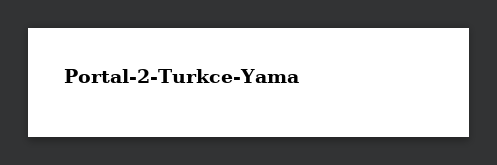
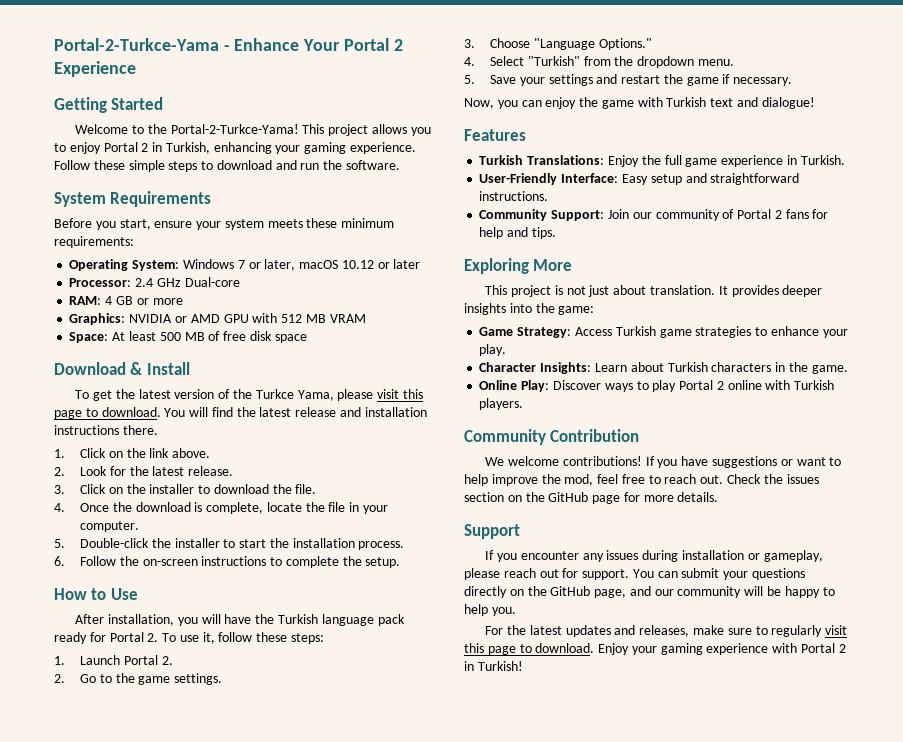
(299, 76) none -> [223,38,403,51] [54,61,136,77] [54,97,164,113] [75,124,431,136] [54,142,417,154] [54,160,401,172] [54,191,212,207] [54,218,395,230] [54,236,134,248] [69,259,421,271] [69,277,240,287] [69,296,183,305] [69,313,366,325] [69,331,307,343] [54,362,190,375] [75,389,423,401] [54,407,427,419] [54,425,158,435] [54,448,211,458] [54,466,234,476] [54,484,317,494] [54,502,389,514] [79,521,139,532] [54,538,405,550] [54,556,401,568] [54,588,138,600] [75,614,405,626] [54,632,325,644] [54,655,173,665] [54,673,223,685] [464,38,652,50] [464,56,734,68] [464,74,793,86] [464,97,815,109] [464,129,526,141] [479,155,845,167] [479,173,800,185] [479,191,549,201] [479,209,829,221] [479,227,556,239] [464,258,573,274] [485,285,823,297] [464,303,595,315] [479,326,848,338] [479,344,507,356] [479,362,848,374] [479,380,835,392] [479,398,524,410] [464,429,640,445] [485,456,842,468] [464,474,819,486] [464,492,719,504] [464,524,520,539] [485,550,823,562] [464,568,806,580] [464,586,835,598] [464,604,516,616] [485,625,848,637] [464,643,846,655] [464,661,523,671] - Enhance Your Portal 2 Experience // Getting Started // Welcome to the Portal-2-Turkce-Yama! This project allows you to enjoy Portal 2 in Turkish, enhancing your gaming experience. Follow these simple steps to download and run the software. // System Requirements // Before you start, ensure your system meets these minimum requirements: // Operating System: Windows 7 or later, macOS 10.12 or later // Processor: 2.4 GHz Dual-core // RAM: 4 GB or more // Graphics: NVIDIA or AMD GPU with 512 MB VRAM // Space: At least 500 MB of free disk space // Download & Install // To get the latest version of the Turkce Yama, please visit this page to download. You will find the latest release and installation instructions there. // 1. Click on the link above. // 2. Look for the latest release. // 3. Click on the installer to download the file. // 4. Once the download is complete, locate the file in your computer. // 5. Double-click the installer to start the installation process. // 6. Follow the on-screen instructions to complete the setup. // How to Use // After installation, you will have the Turkish language pack ready for Portal 2. To use it, follow these steps: // 1. Launch Portal 2. // 2. Go to the game settings. // 3. Choose "Language Options." // 4. Select "Turkish" from the dropdown menu. // 5. Save your settings and restart the game if necessary. // Now, you can enjoy the game with Turkish text and dialogue! // Features // Turkish Translations: Enjoy the full game experience in Turkish. // User-Friendly Interface: Easy setup and straightforward instructions. // Community Support: Join our community of Portal 2 fans for help and tips. // Exploring More // This project is not just about translation. It provides deeper insights into the game: // Game Strategy: Access Turkish game strategies to enhance your play. // Character Insights: Learn about Turkish characters in the game. // Online Play: Discover ways to play Portal 2 online with Turkish players. // Community Contribution // We welcome contributions! If you have suggestions or want to help improve the mod, feel free to reach out. Check the issues section on the GitHub page for more details. // Support // If you encounter any issues during installation or gameplay, please reach out for support. You can submit your questions directly on the GitHub page, and our community will be happy to help you. // For the latest updates and releases, make sure to regularly visit this page to download. Enjoy your gaming experience with Portal 2 in Turkish!

